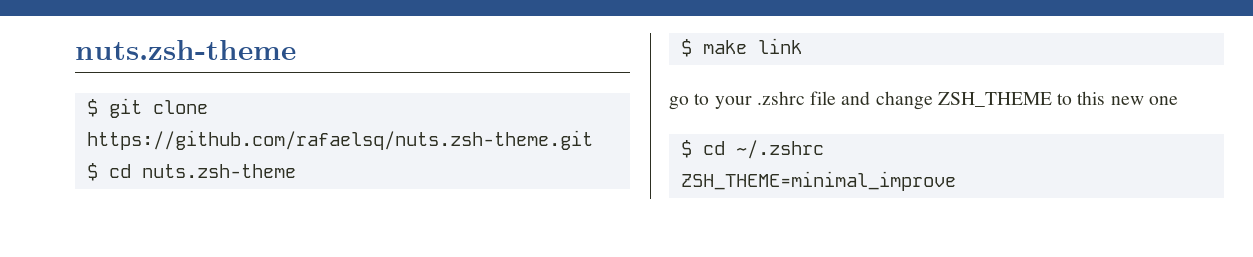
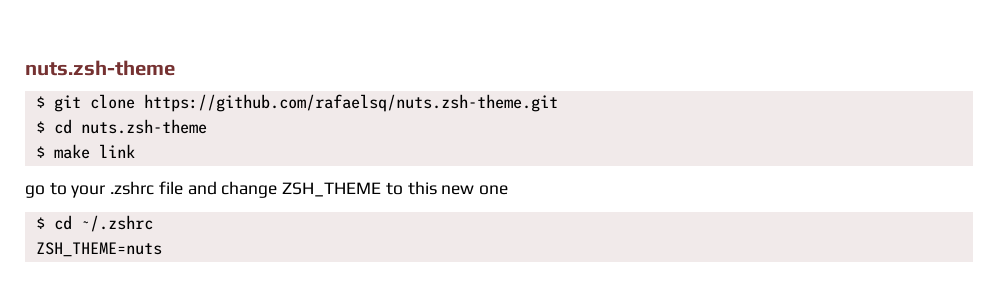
[680,171,956,191] ZSH_THEME=minimal_improve -> [35,242,162,257] ZSH_THEME=nuts

